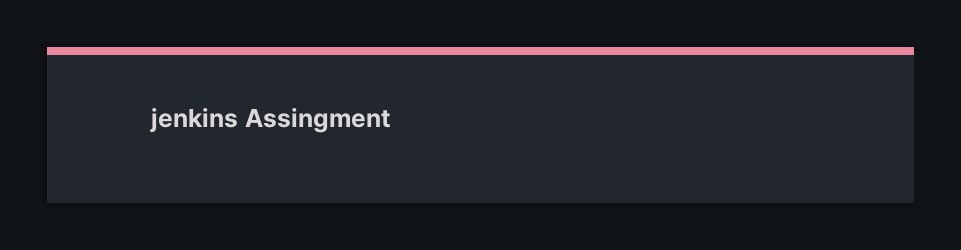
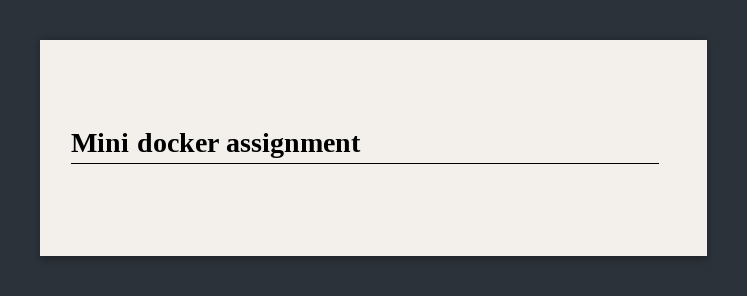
[150,107,390,133] jenkins Assingment -> [71,133,362,158] Mini docker assignment

